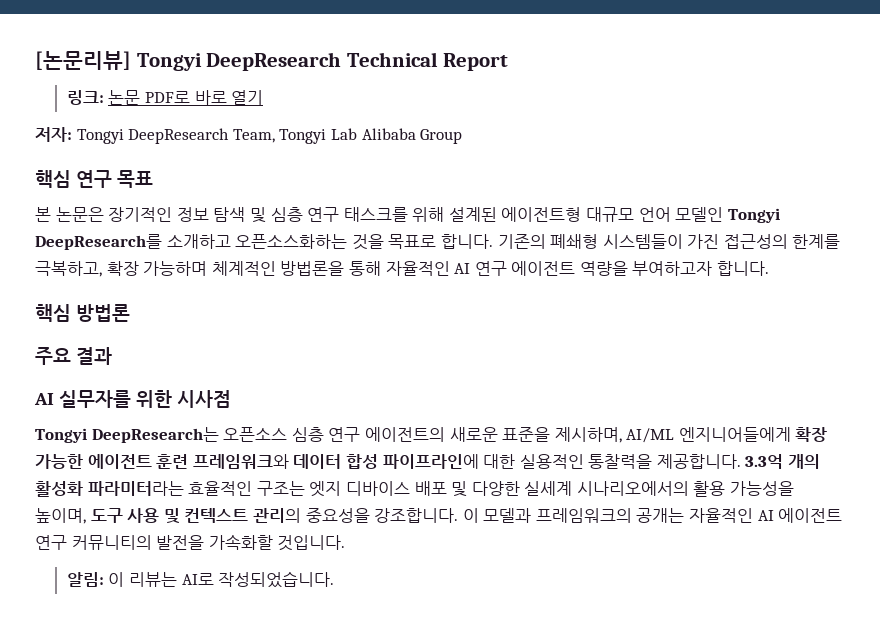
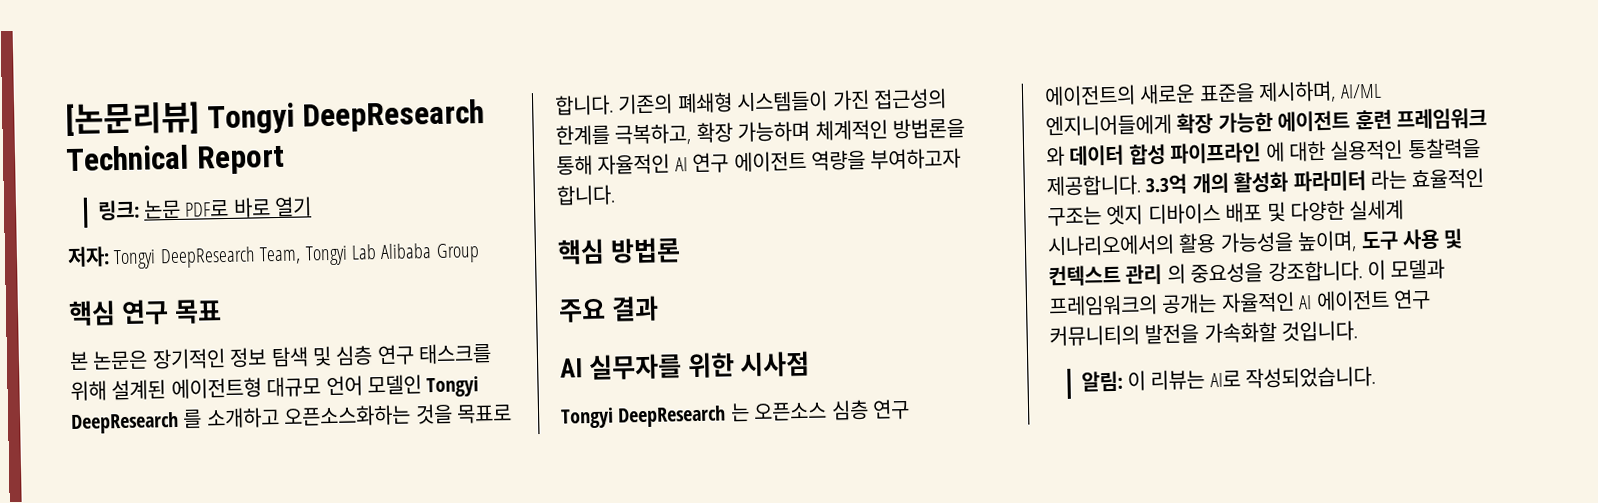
[35,234,162,250] DeepResearch를 -> [70,409,203,435] DeepResearch 를
[91,427,219,443] DeepResearch는 -> [617,402,750,428] DeepResearch 는
[192,454,479,469] 프레임워크와 데이터 합성 파이프라인에 -> [1396,107,1487,130] [1046,141,1285,167] 프레임워크 와 데이터 합성 파이프라인 에
[87,481,184,496] 파라미터라는 -> [1292,169,1407,192] 파라미터 라는
[252,508,301,523] 관리의 -> [1125,263,1186,285] 관리 의

